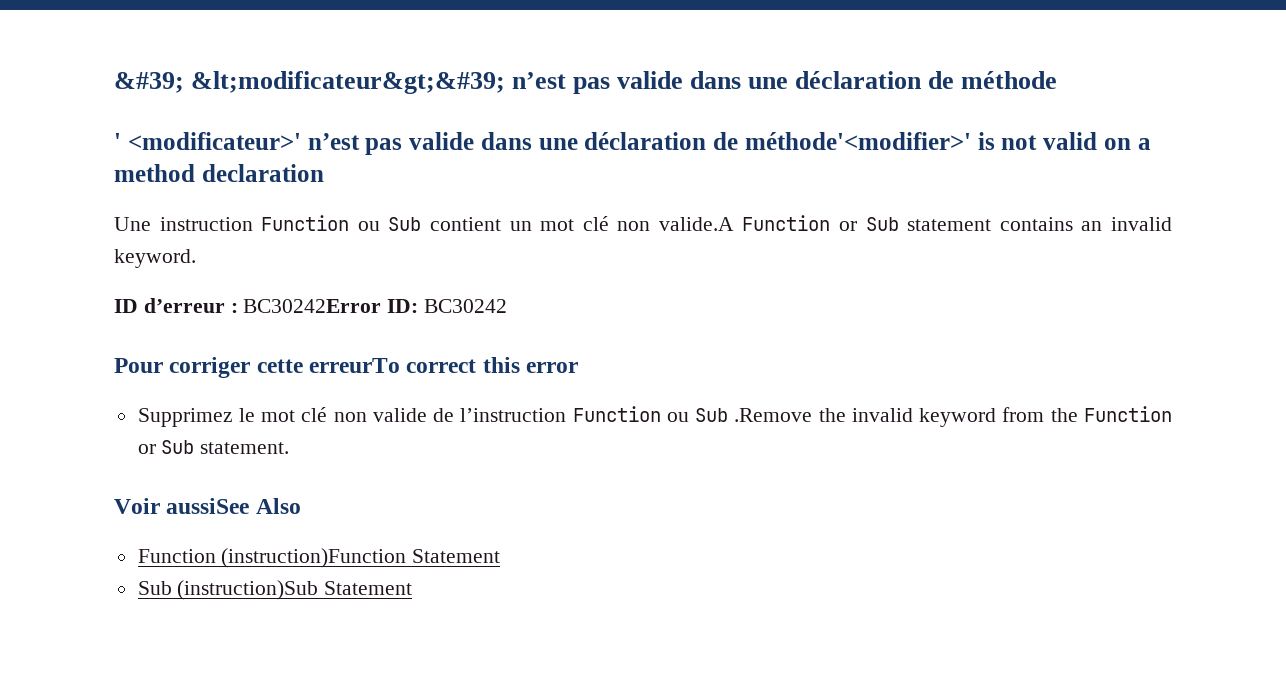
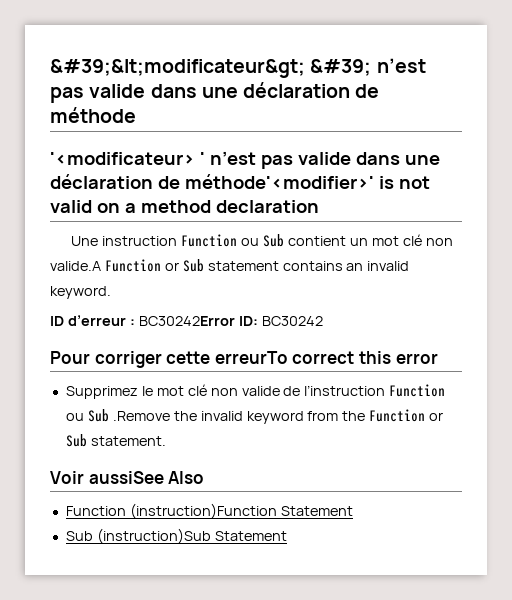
[114,71,506,94] &#39; &lt;modificateur&gt;&#39; -> [50,59,372,78] &#39;&lt;modificateur&gt; &#39;
[114,132,301,150] ' <modificateur>' -> [50,152,205,165] '<modificateur> '

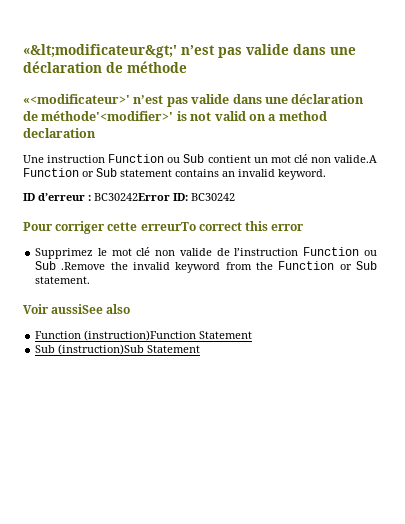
[50,59,372,78] &#39;&lt;modificateur&gt; &#39; -> [23,44,177,58] «&lt;modificateur&gt;'
[50,152,205,165] '<modificateur> ' -> [23,94,130,104] «<modificateur>'
[168,471,205,484] Also -> [106,304,131,314] also

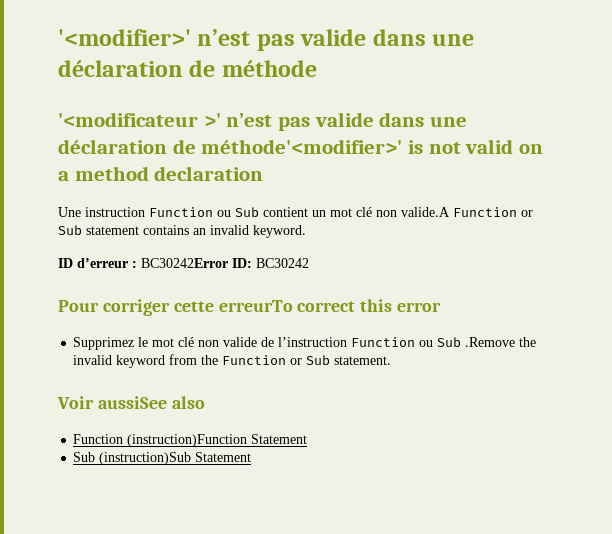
[23,44,177,58] «&lt;modificateur&gt;' -> [58,29,191,46] '<modifier>'
[23,94,130,104] «<modificateur>' -> [58,112,221,127] '<modificateur >'

